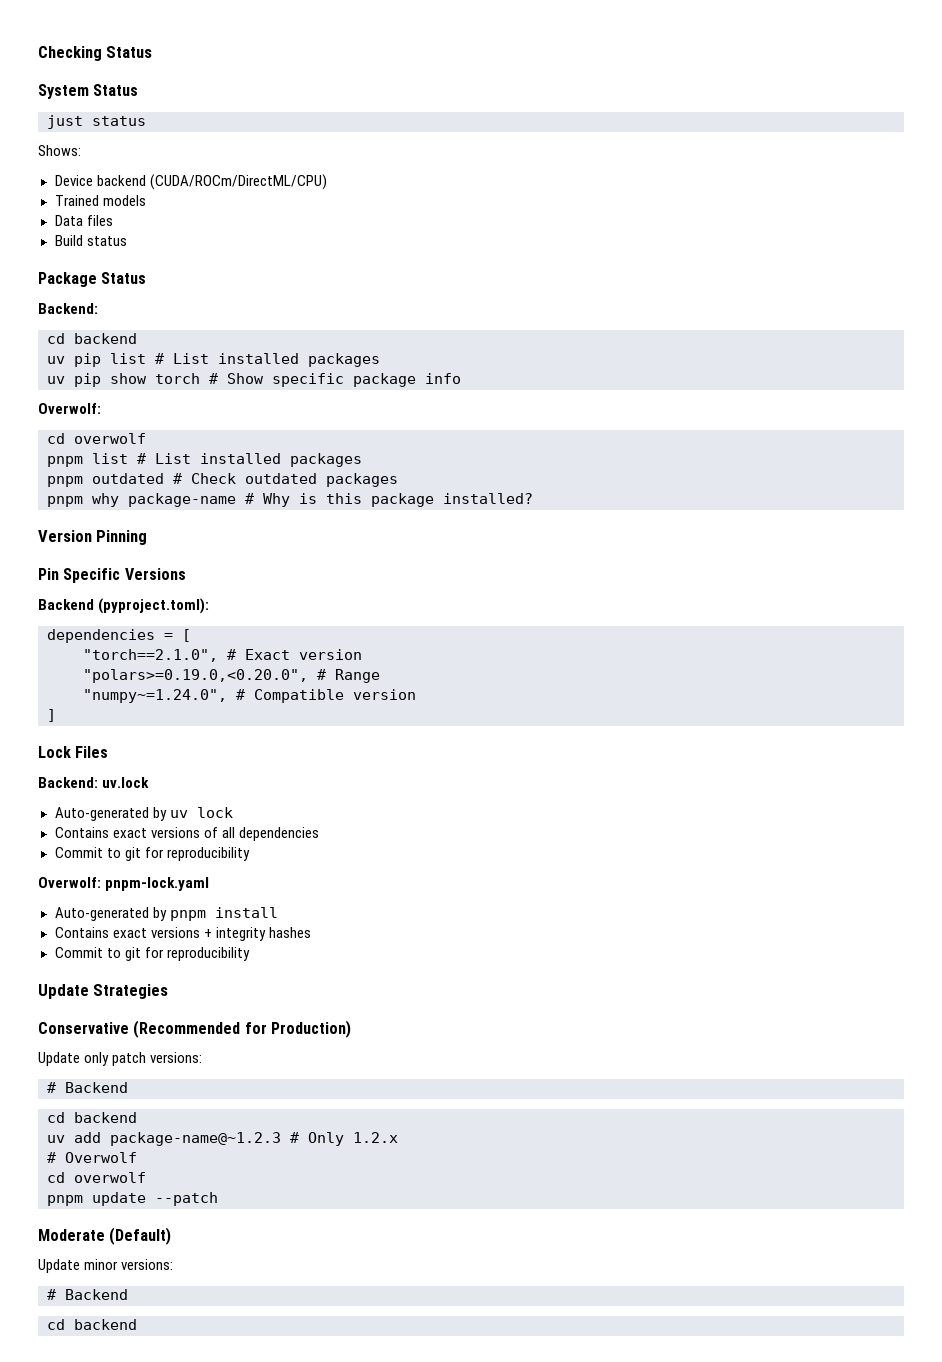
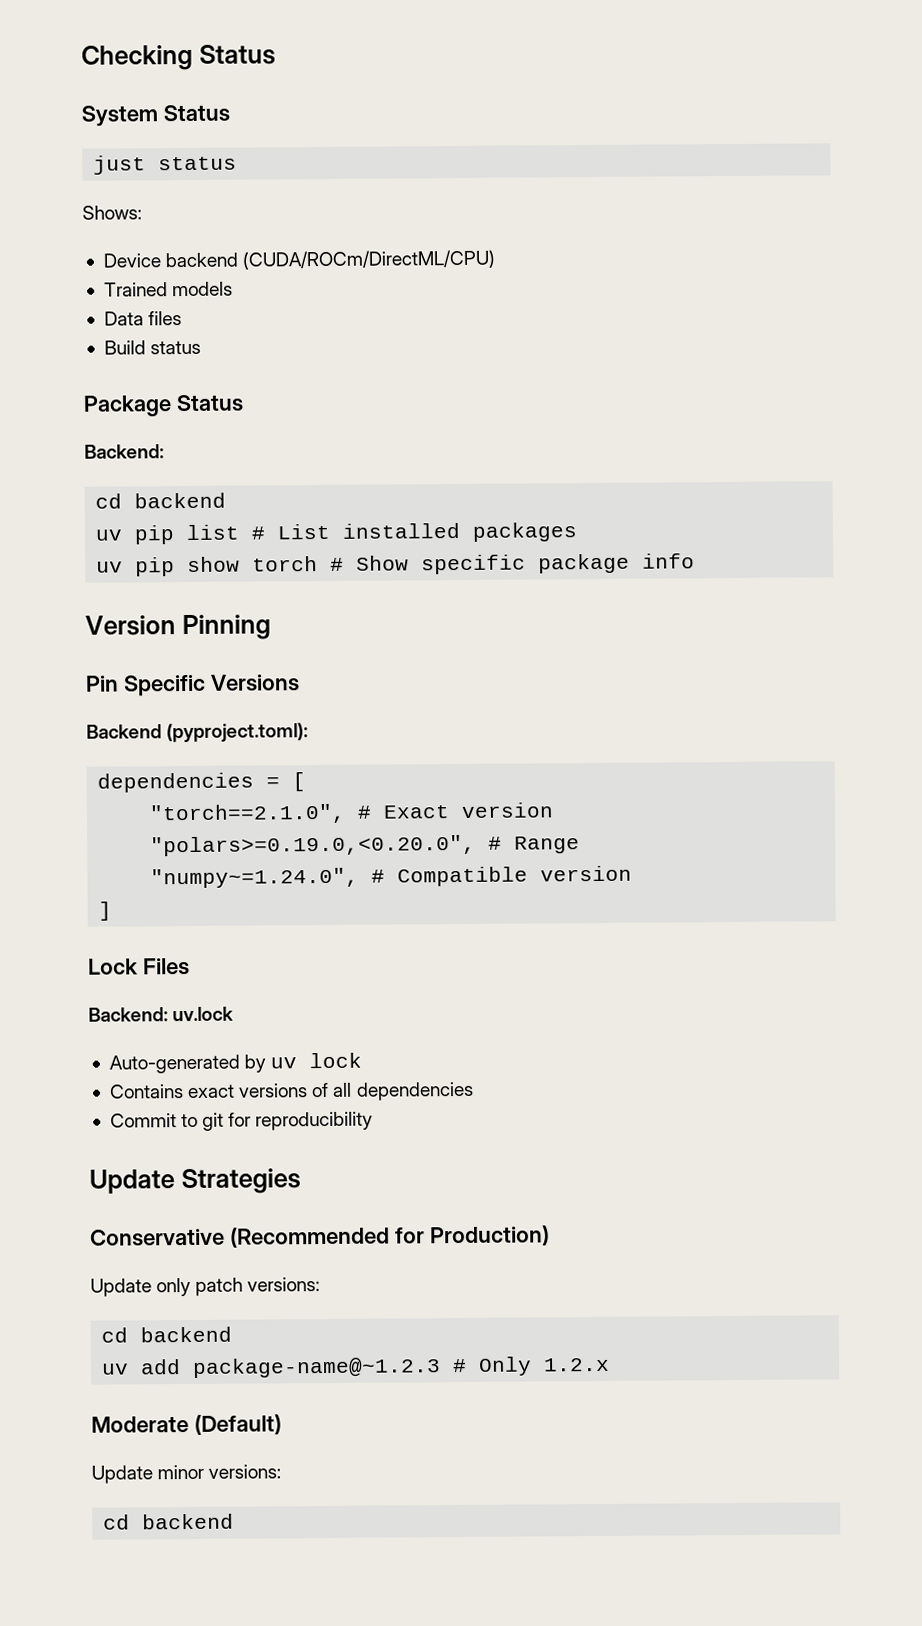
[38,403,101,414] [47,433,146,444] [47,453,362,467] [47,473,398,487] [47,493,533,507] // Overwolf: // cd overwolf // pnpm list # List installed packages // pnpm outdated # Check outdated packages // pnpm why package-name # Why is this package installed? -> (696, 561) none
[38,877,210,891] [54,907,278,921] [54,927,311,941] [54,947,250,961] // Overwolf: pnpm-lock.yaml // Auto-generated by pnpm install // Contains exact versions + integrity hashes // Commit to git for reproducibility -> (374, 1121) none
[47,1082,128,1093] // # Backend -> (321, 1284) none
[47,1152,137,1163] [47,1172,146,1183] [47,1192,218,1206] // # Overwolf // cd overwolf // pnpm update --patch -> (611, 1364) none
[47,1289,128,1300] // # Backend -> (282, 1471) none

